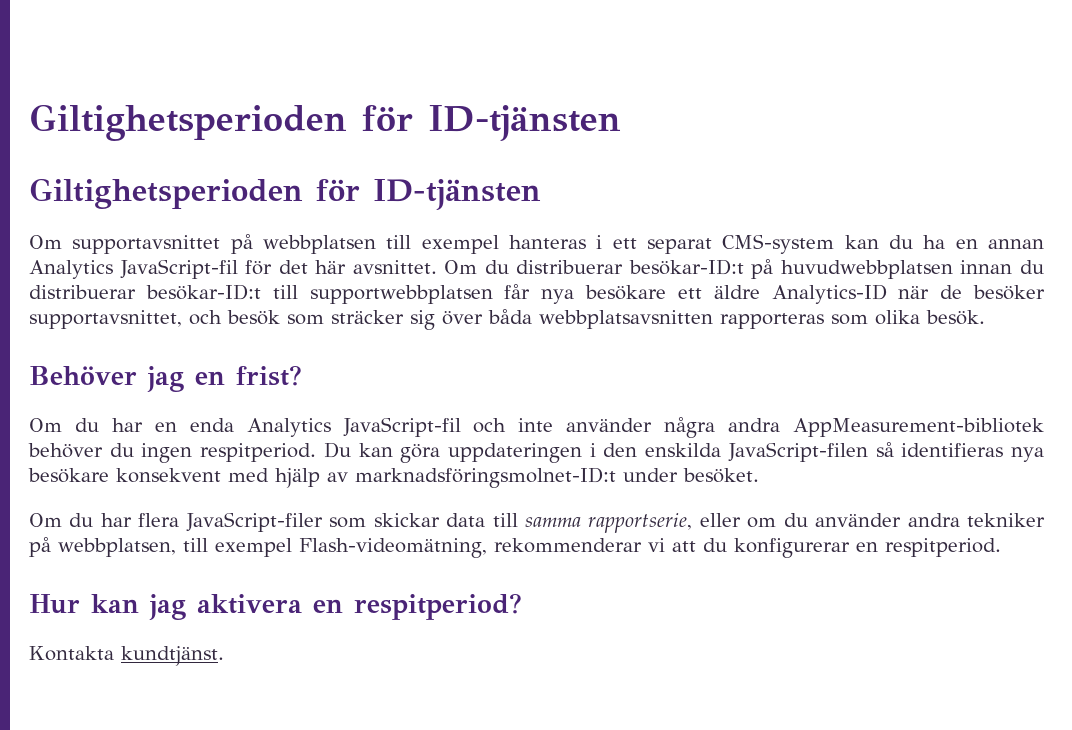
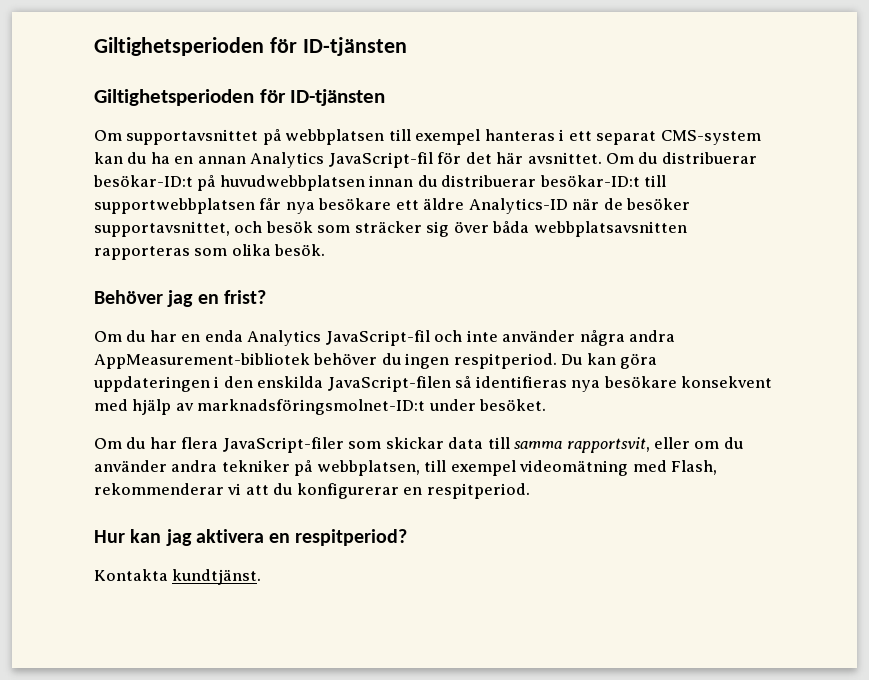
[588,513,693,533] rapportserie, -> [566,437,650,453] rapportsvit,
[299,538,487,558] Flash-videomätning, -> [519,460,718,476] videomätning med Flash,

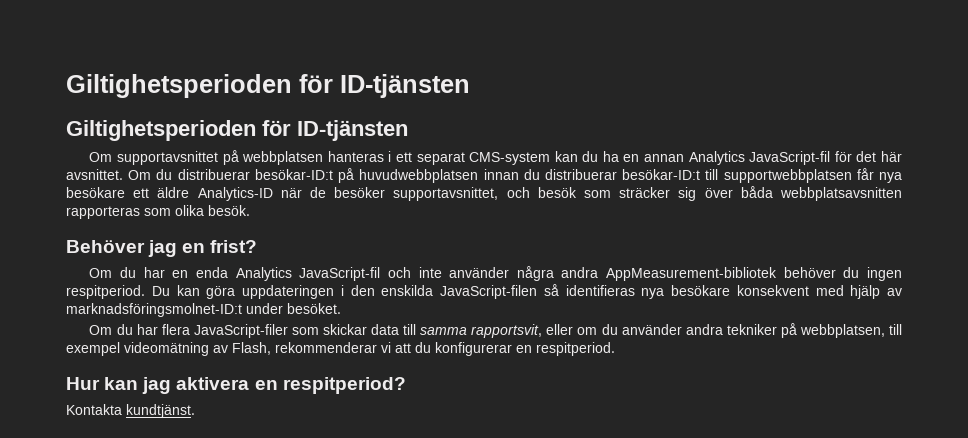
[388,129,481,145] till exempel -> (324, 158) none
[632,460,667,472] med -> [213,345,228,353] av

